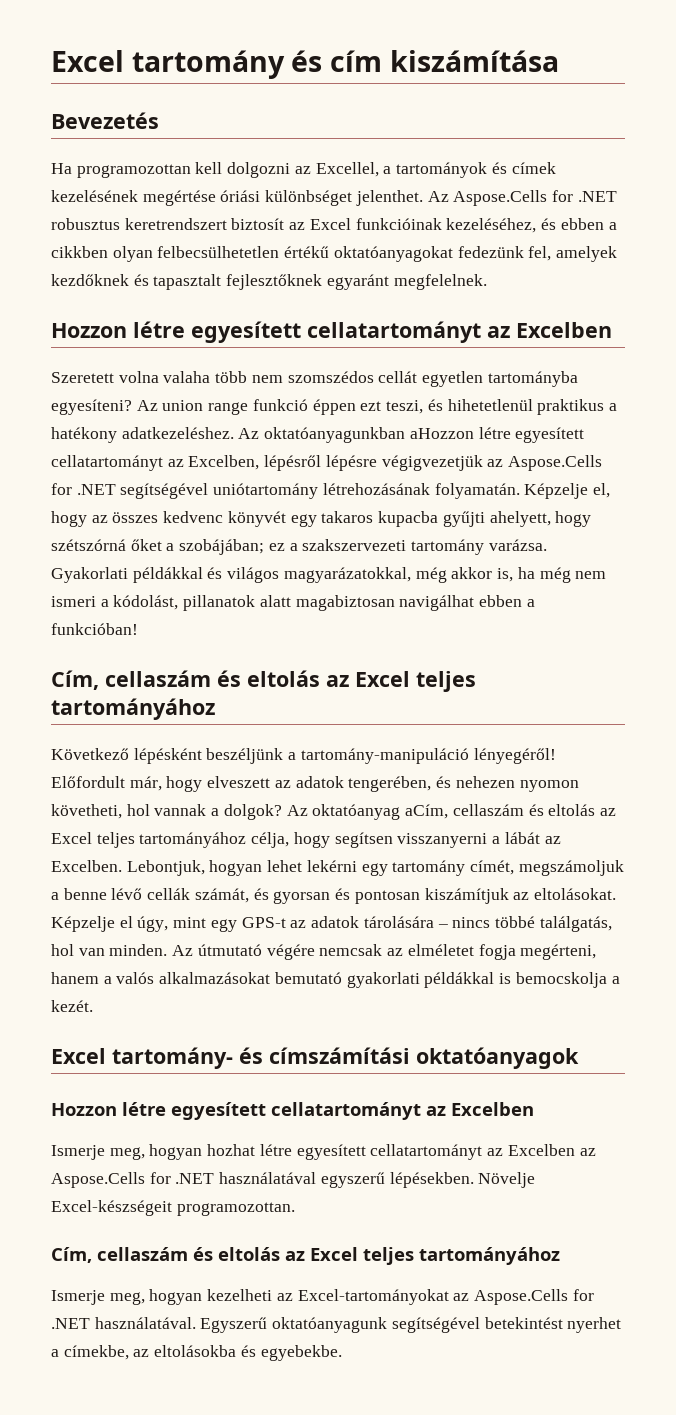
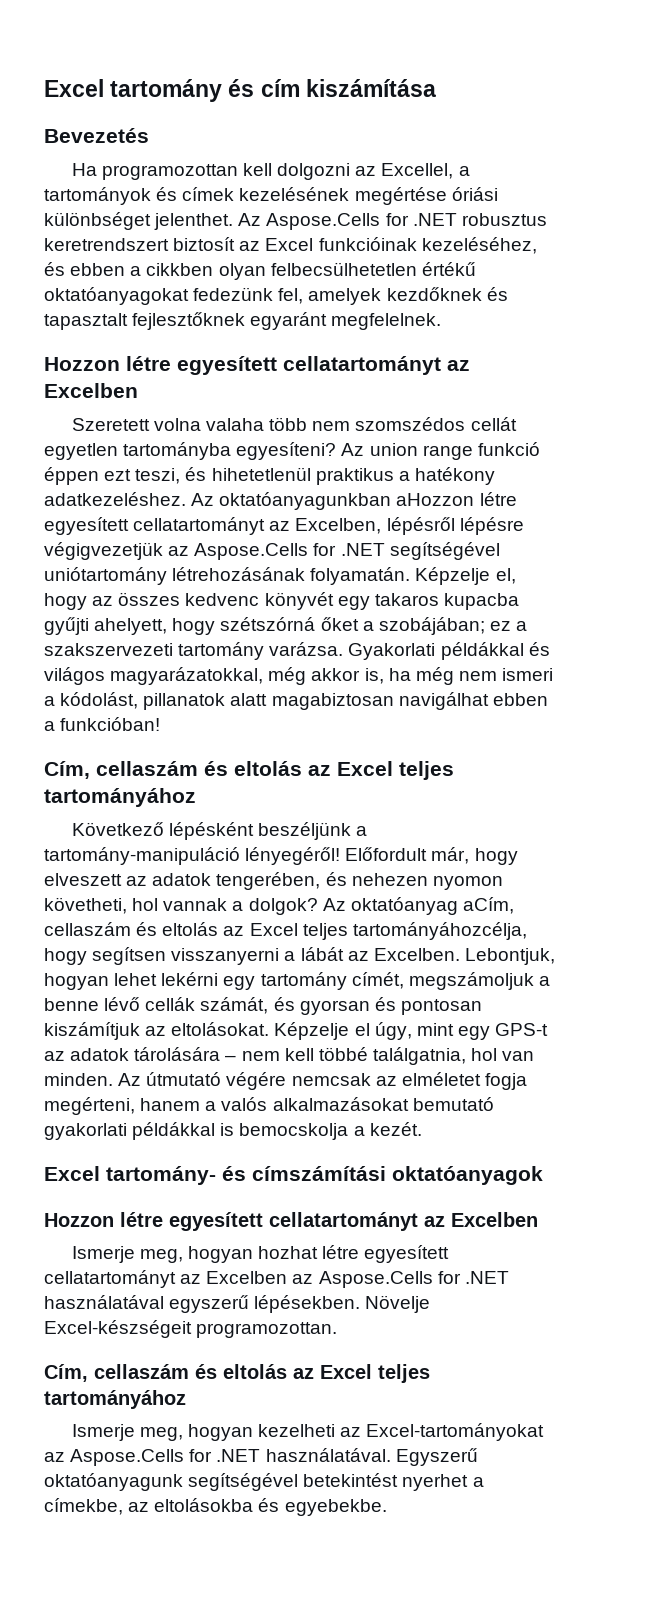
[139,832,290,848] tartományához célja, -> [352,922,527,940] tartományáhozcélja,
[452,916,612,932] nincs többé találgatás, -> [241,1047,466,1065] nem kell többé találgatnia,

